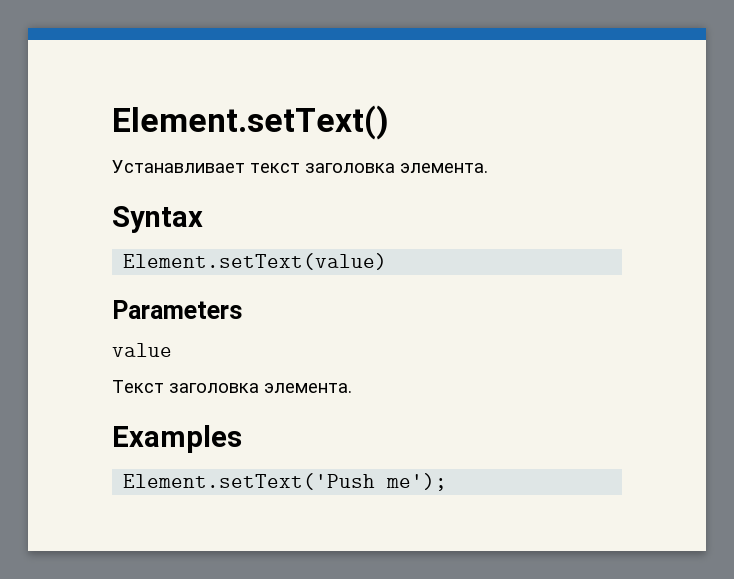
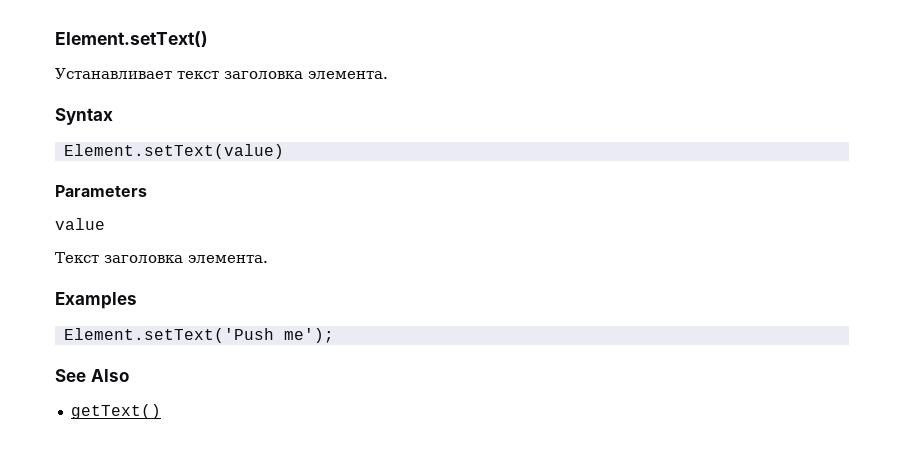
(448, 482) none -> [55,369,129,382] [70,404,161,419] // See Also // getText()

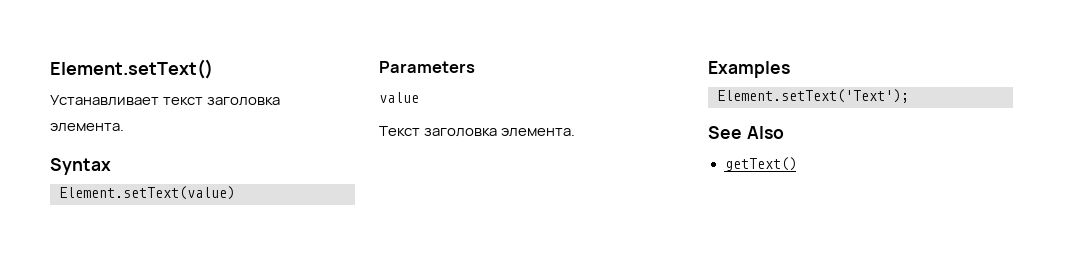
[63,328,334,343] Element.setText('Push me'); -> [717,89,909,103] Element.setText('Text');

